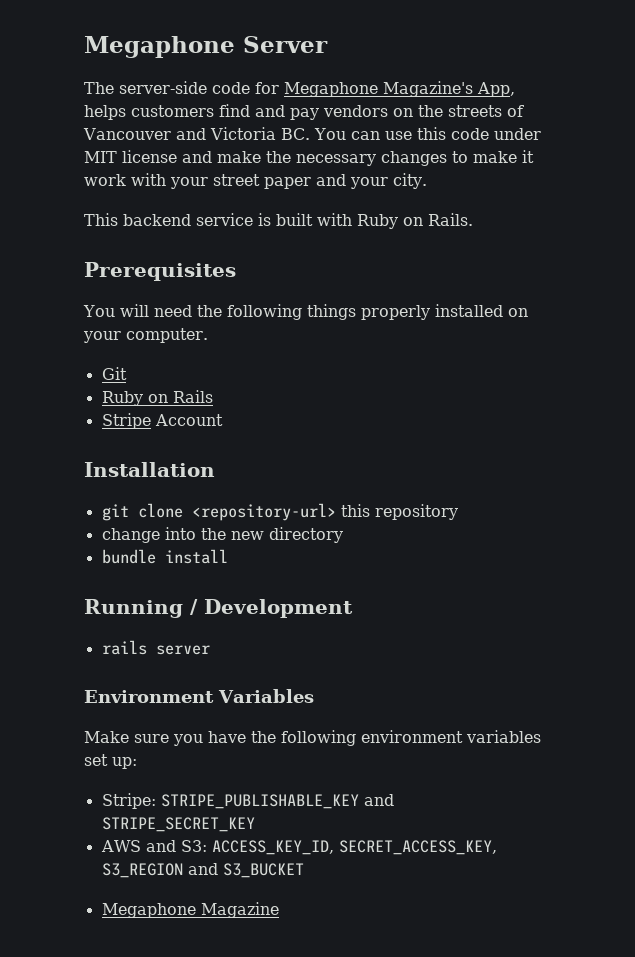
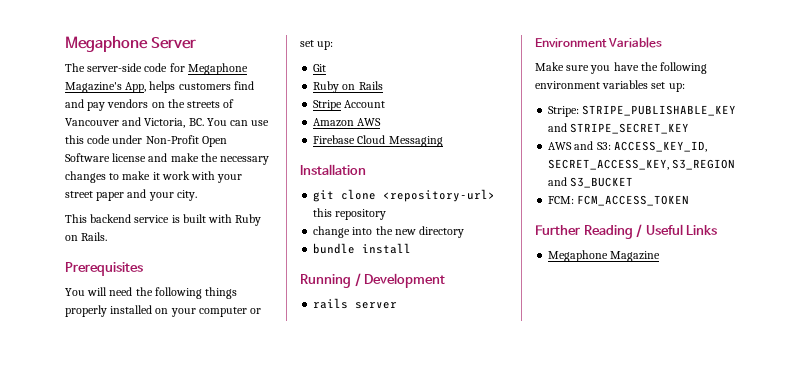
[209,127,276,140] Victoria -> [144,118,186,128] Victoria,
[84,151,117,163] MIT -> [145,135,227,147] [65,153,110,162] Non-Profit Open Software
[126,328,208,343] computer. -> [198,307,262,317] [300,40,334,50] computer or set up:
(223, 420) none -> [313,118,382,127] [313,135,443,147] // Amazon AWS // Firebase Cloud Messaging
(304, 870) none -> [548,195,690,206] [535,224,718,239] // FCM: FCM_ACCESS_TOKEN // Further Reading / Useful Links

